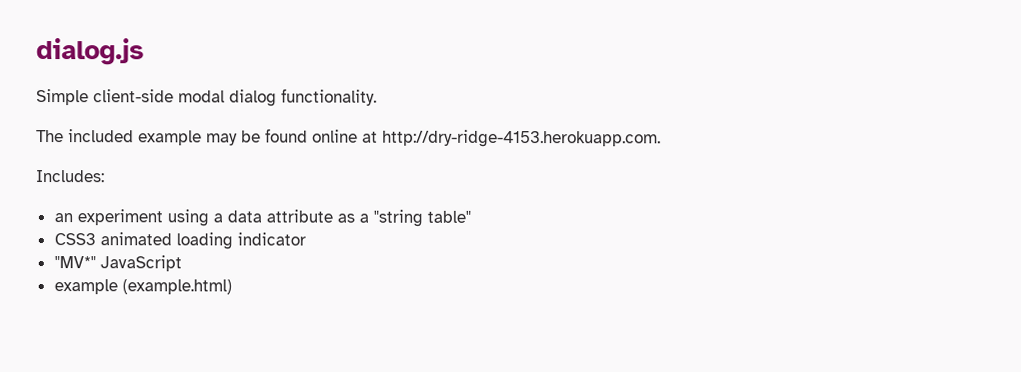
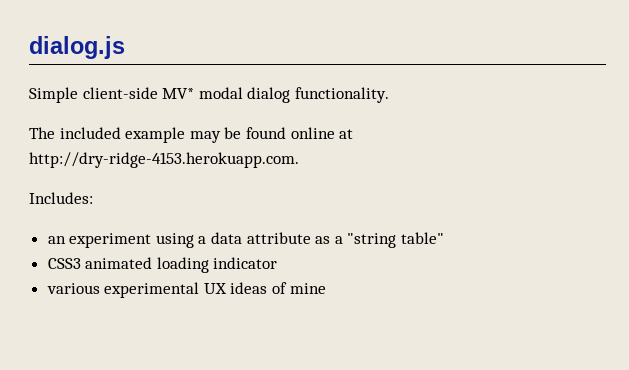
(174, 96) none -> [162,88,195,99] MV*
[53,255,182,272] [53,279,232,295] "MV*" JavaScript // example (example.html) -> [46,282,326,298] various experimental UX ideas of mine

